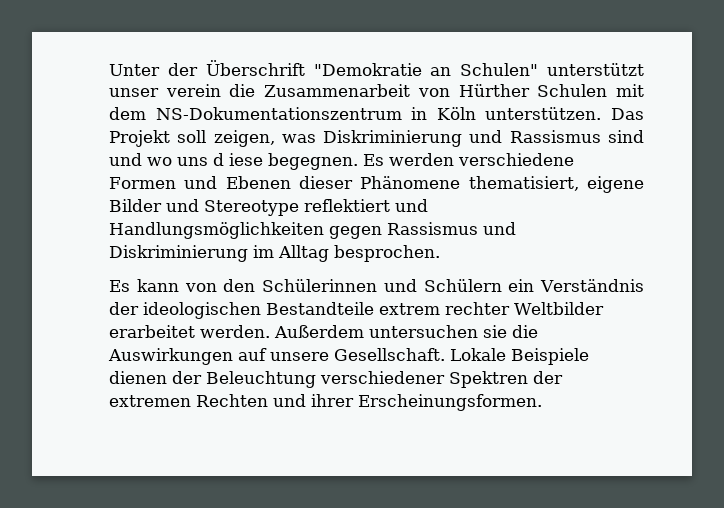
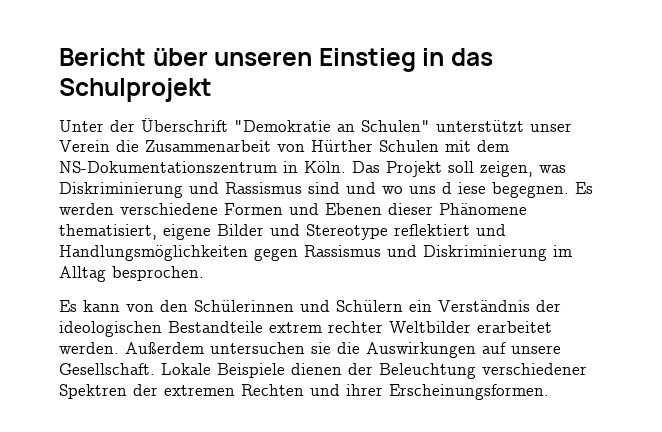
(109, 70) none -> [59,48,494,72] [59,78,212,102] Bericht über unseren Einstieg in das Schulprojekt //
[165,84,221,97] verein -> [59,140,110,152] Verein
[436,107,602,120] Köln unterstützen. -> [304,161,346,173] Köln.

